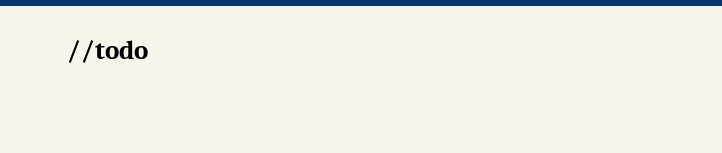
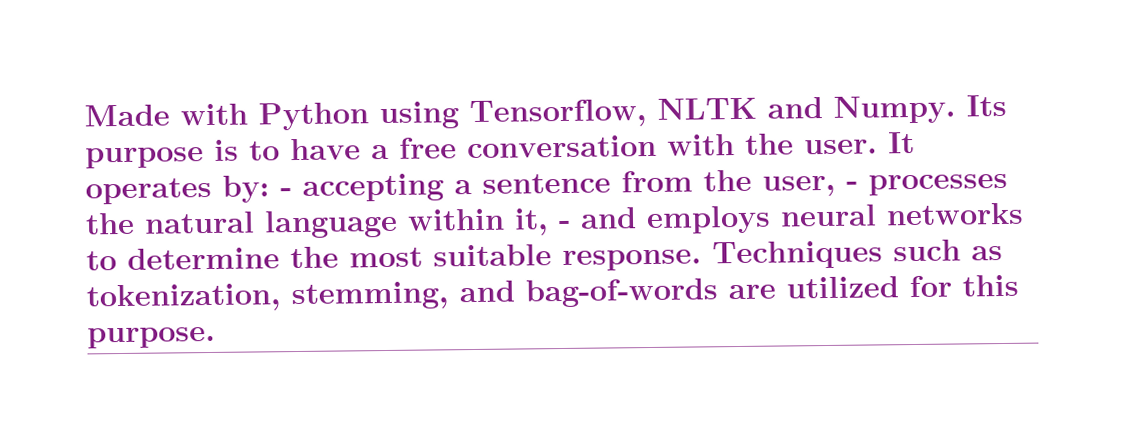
[67,40,148,63] //todo -> [84,94,1007,131] [85,131,915,169] [85,169,1008,205] [85,202,1024,239] [86,239,1003,271] [86,274,1019,313] [87,326,216,349] Made with Python using Tensorflow, NLTK and Numpy. Its purpose is to have a free conversation with the user. It operates by: - accepting a sentence from the user, - processes the natural language within it, - and employs neural networks to determine the most suitable response. Techniques such as tokenization, stemming, and bag-of-words are utilized for this purpose.

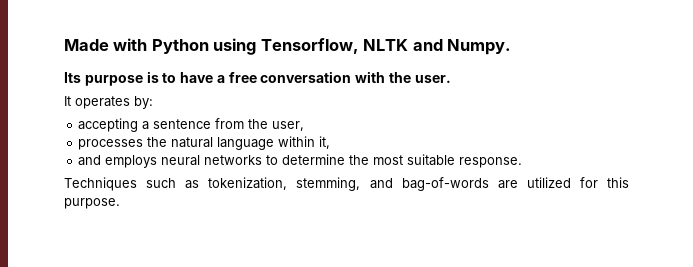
(956, 109) none -> (512, 47) //
(878, 147) none -> (451, 79) //
[280,188,292,197] - -> (153, 102) //
[846,181,858,190] - -> (305, 126) //
[559,220,571,230] - -> (331, 142) //
(702, 260) none -> (523, 162) //

